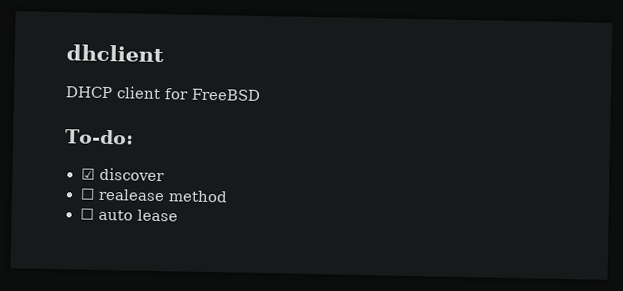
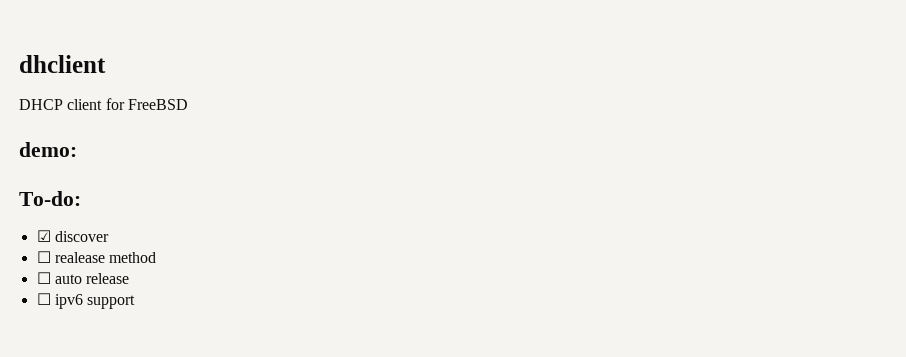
(261, 94) none -> [19,142,77,157] // demo:
[136,209,178,222] lease -> [86,273,130,284] [36,293,136,309] release // ☐ ipv6 support

